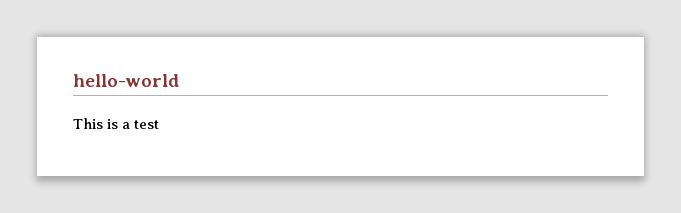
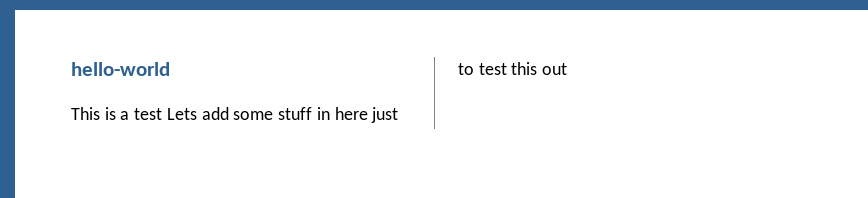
(160, 124) none -> [166,107,399,123] [458,62,568,75] Lets add some stuff in here just to test this out

